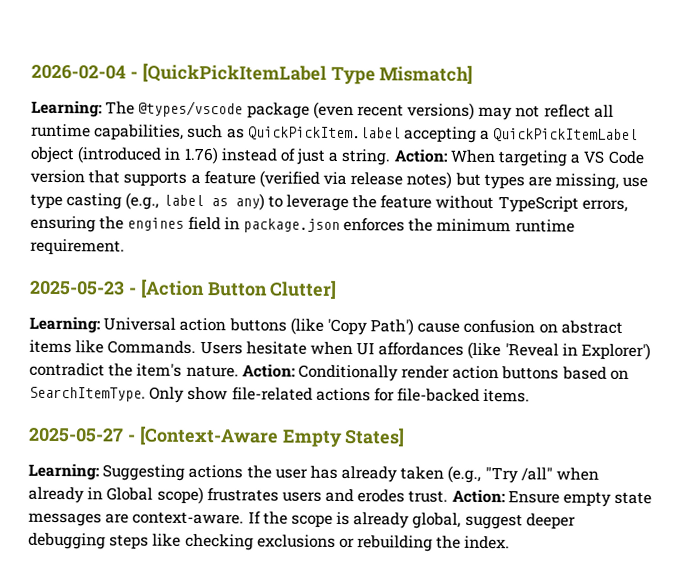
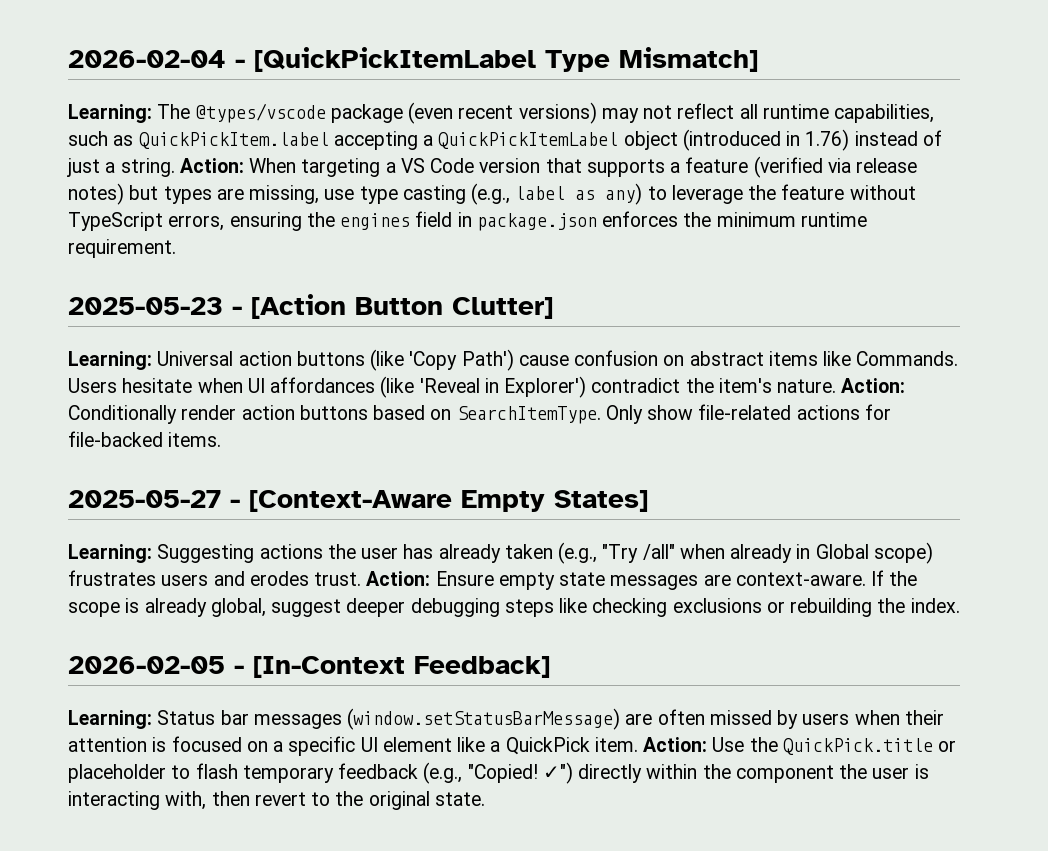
(511, 542) none -> [68,656,550,678] [68,708,944,730] [68,736,957,756] [68,762,929,784] [68,791,485,810] // 2026-02-05 - [In-Context Feedback] // Learning: Status bar messages (window.setStatusBarMessage) are often missed by users when their attention is focused on a specific UI element like a QuickPick item. Action: Use the QuickPick.title or placeholder to flash temporary feedback (e.g., "Copied! ✓") directly within the component the user is interacting with, then revert to the original state.

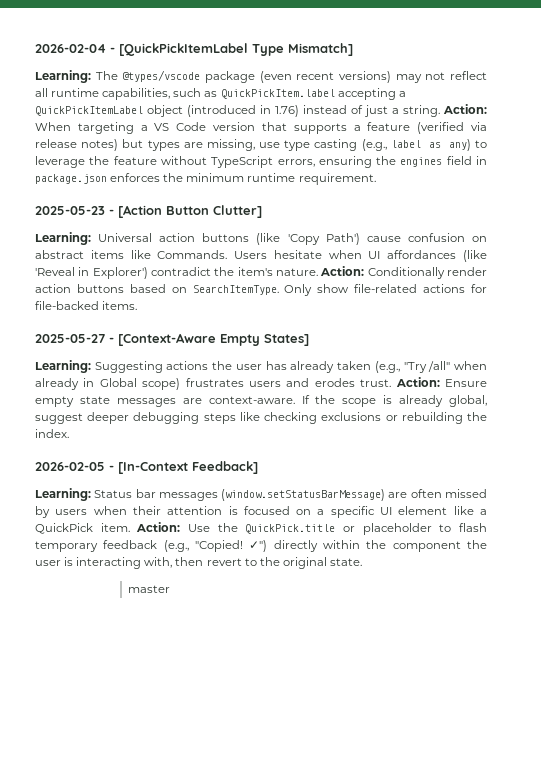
(485, 799) none -> [127,585,170,593] // master

